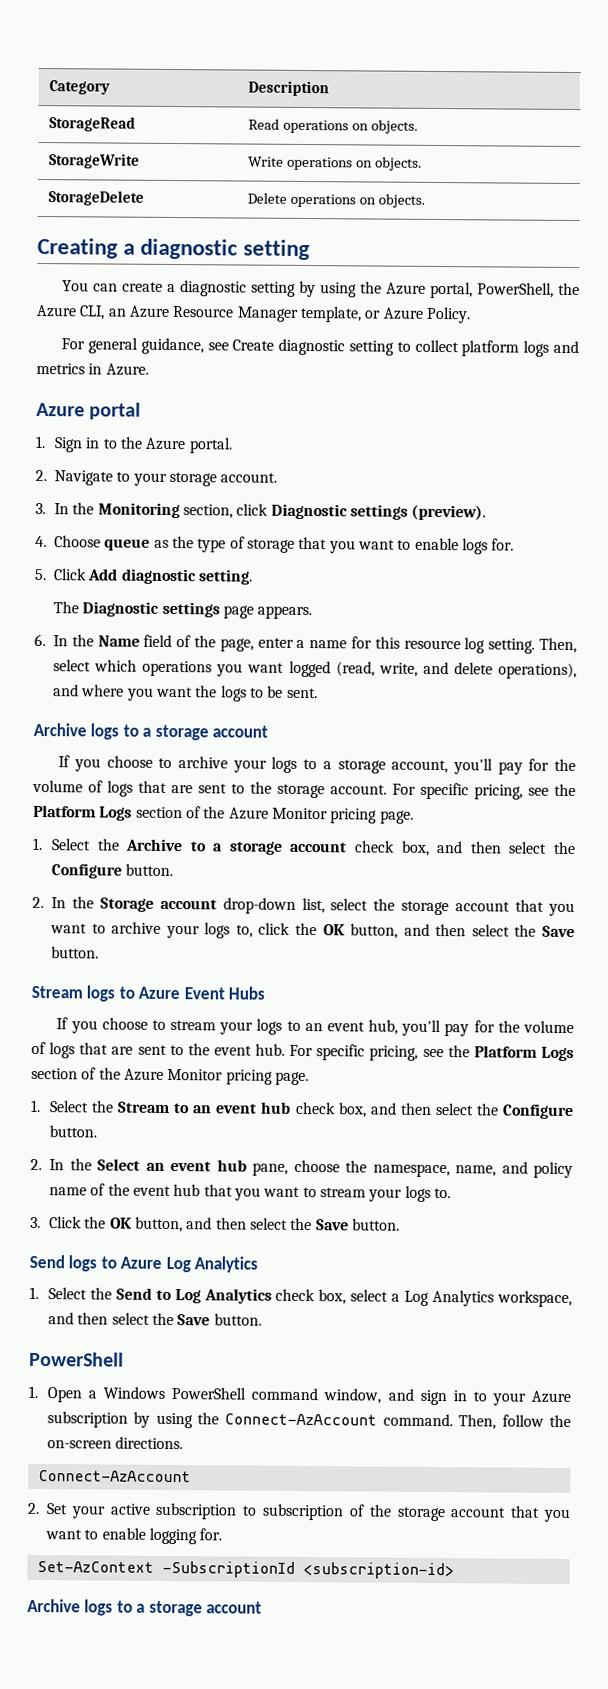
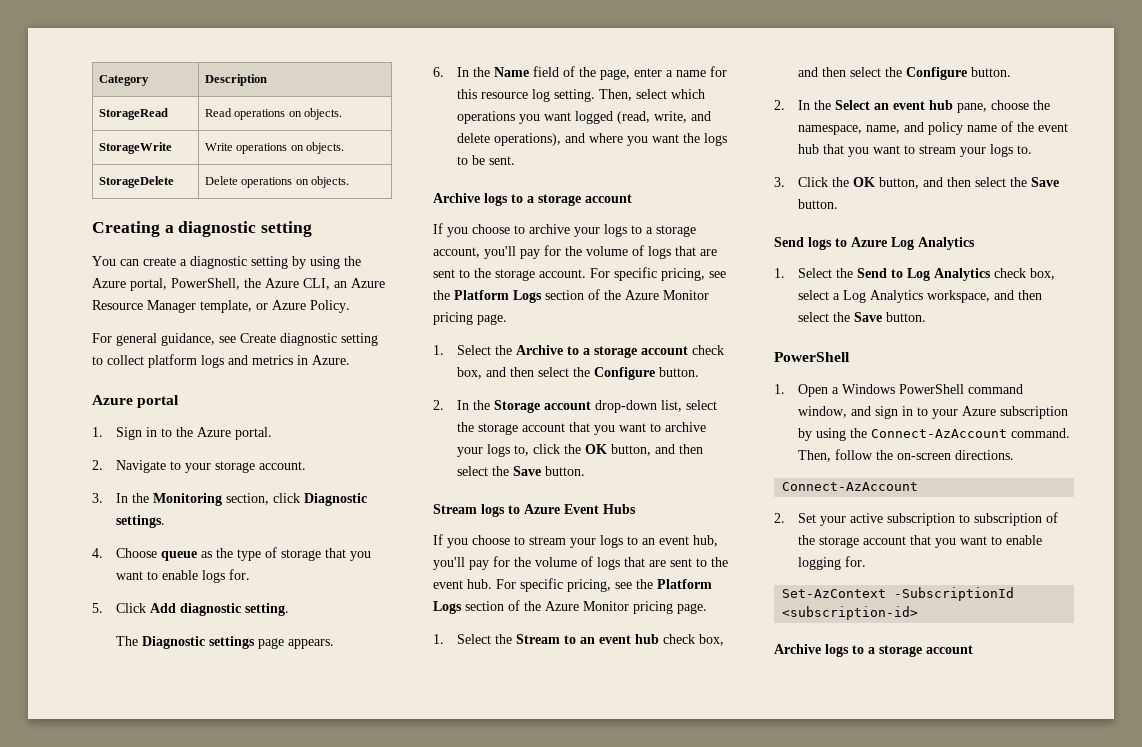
[349,504,487,521] settings (preview). -> [116,515,166,528] settings.

